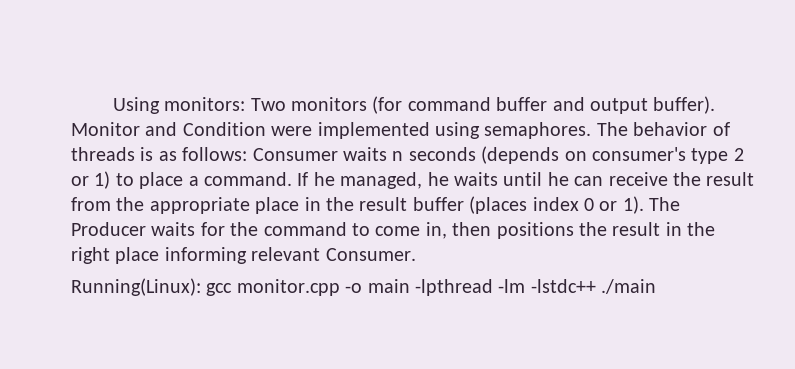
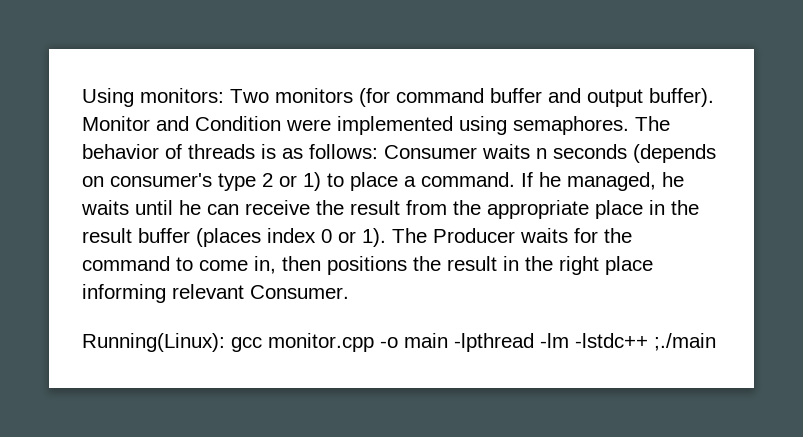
[601,279,657,294] ./main -> [654,333,716,351] ;./main

